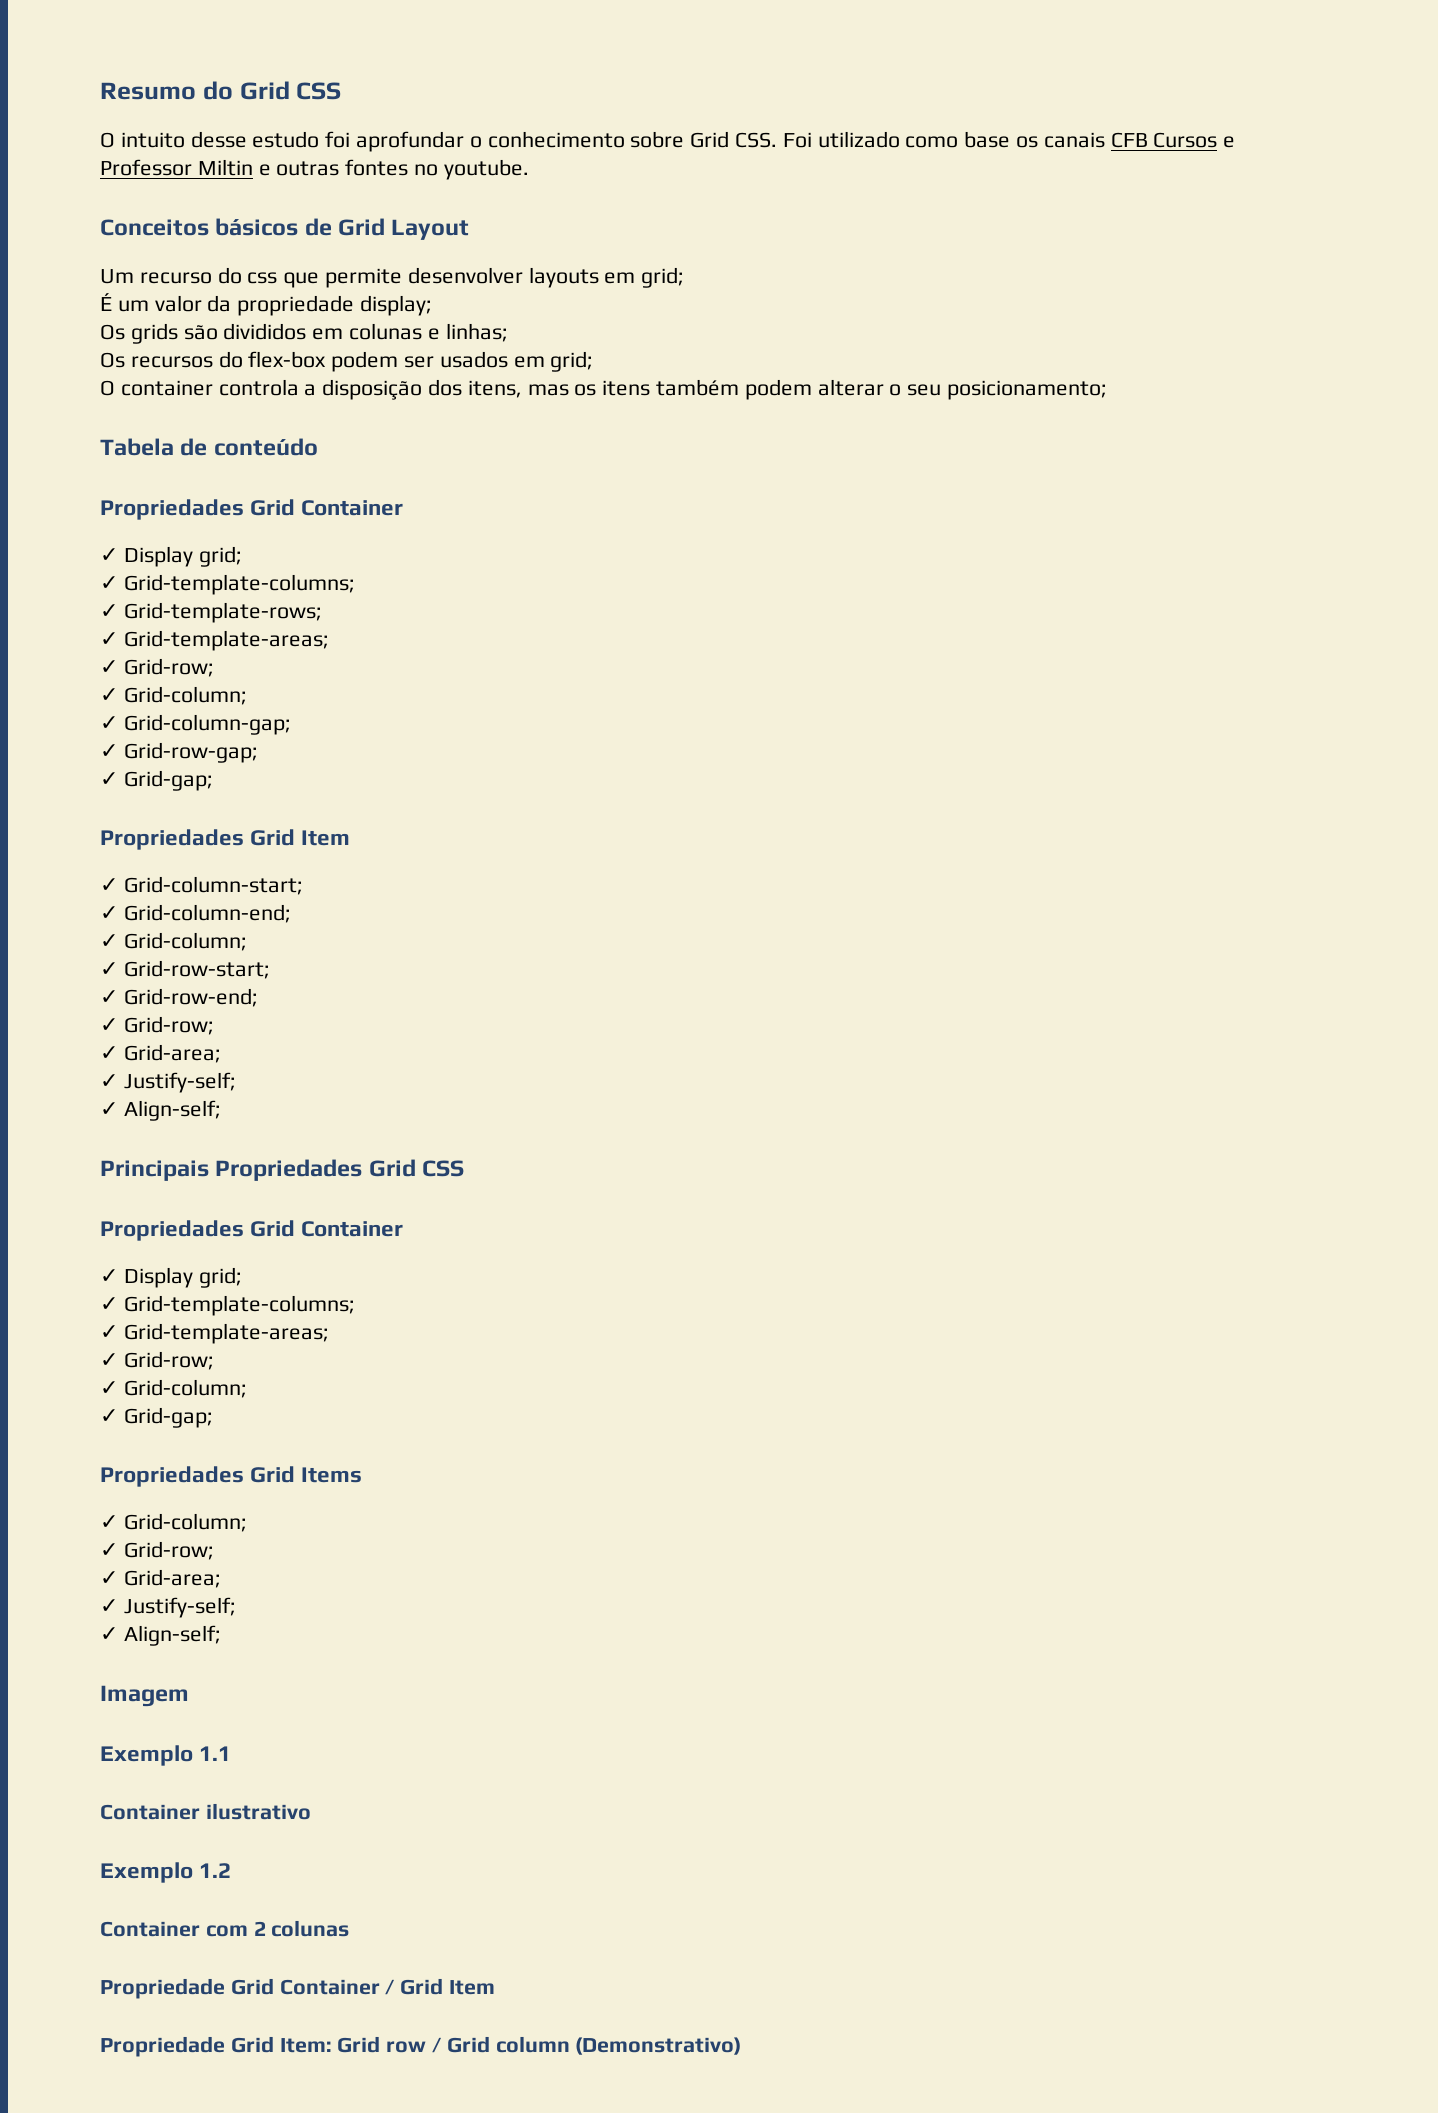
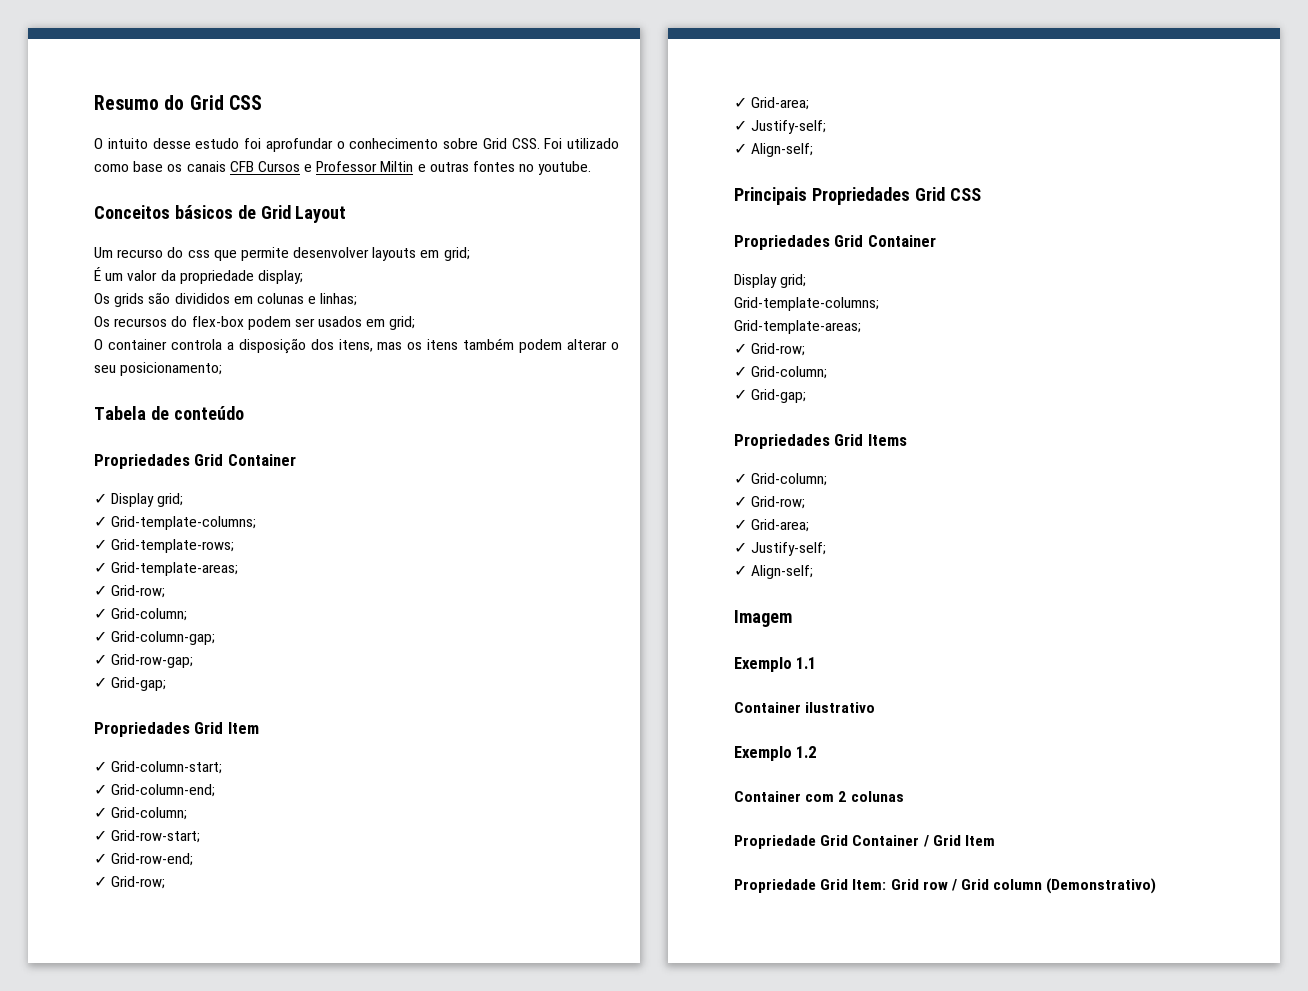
[100,1267,242,1288] [100,1295,355,1316] [100,1325,118,1339] ✓ Display grid; // ✓ Grid-template-columns; // ✓ -> [734,274,807,288] [734,297,879,311] Display grid; // Grid-template-columns; //

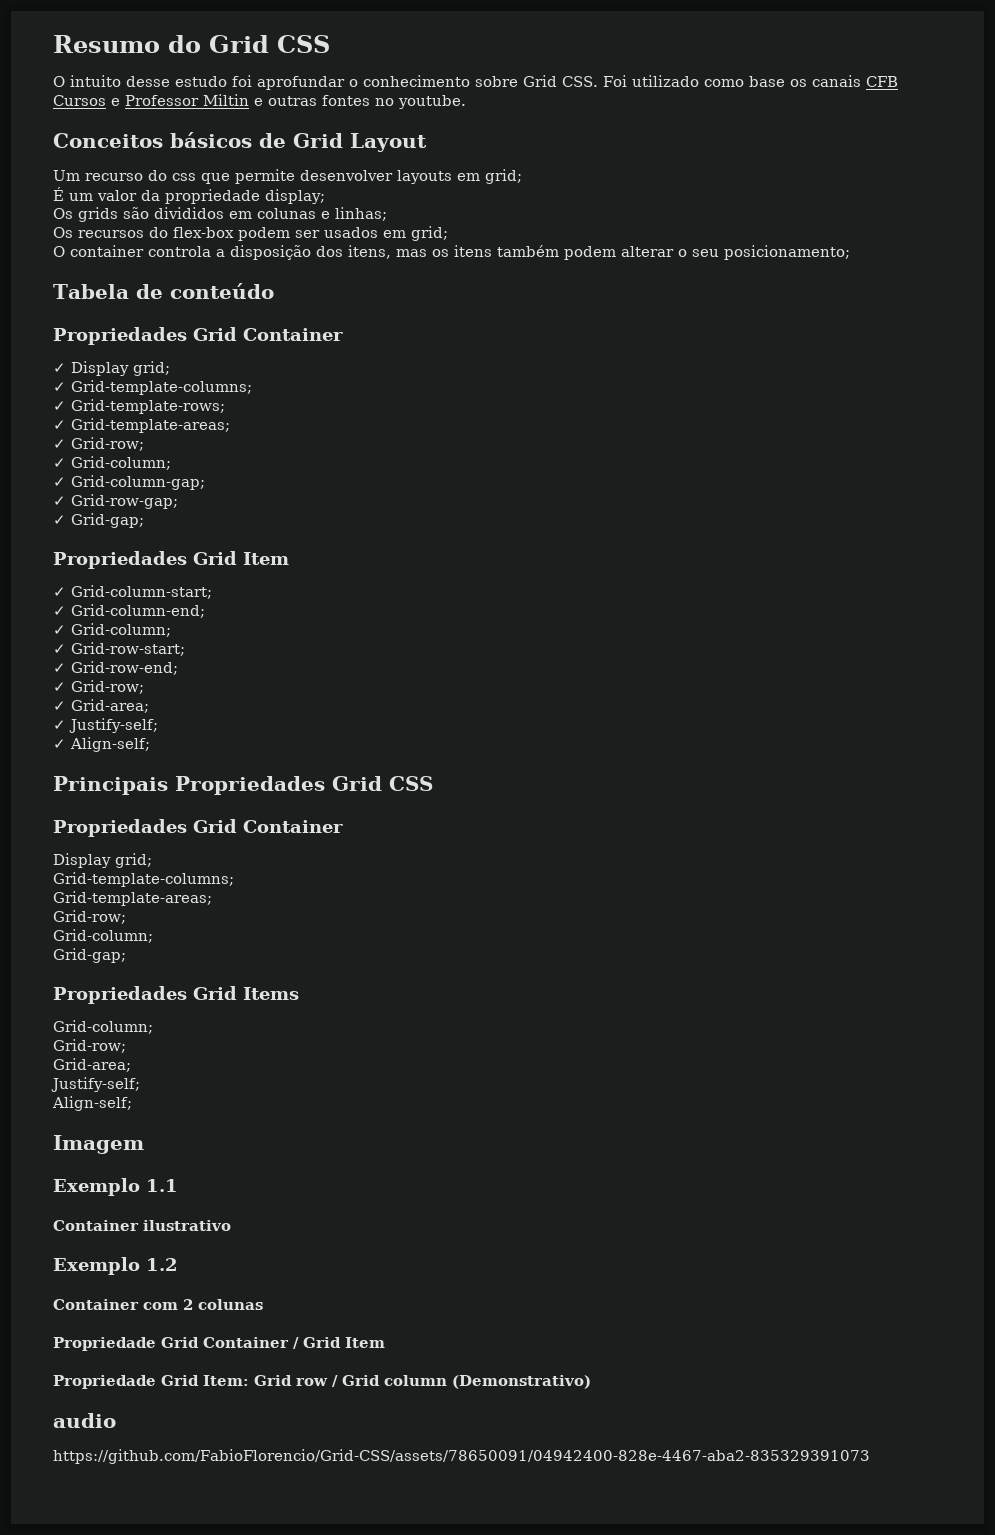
[734,343,806,356] [734,366,828,379] [734,389,747,400] ✓ Grid-row; // ✓ Grid-column; // ✓ -> [53,910,126,924] [53,929,153,943] Grid-row; // Grid-column; //
[734,473,828,486] [734,496,806,509] [734,519,810,532] [734,542,827,556] [734,565,747,576] ✓ Grid-column; // ✓ Grid-row; // ✓ Grid-area; // ✓ Justify-self; // ✓ -> [53,1020,153,1034] [53,1039,126,1053] [53,1058,131,1072] [51,1077,140,1092] Grid-column; // Grid-row; // Grid-area; // Justify-self; //
(1157, 886) none -> [53,1413,116,1428] [53,1449,870,1464] // audio // https://github.com/FabioFlorencio/Grid-CSS/assets/78650091/04942400-828e-4467-aba2-835329391073

